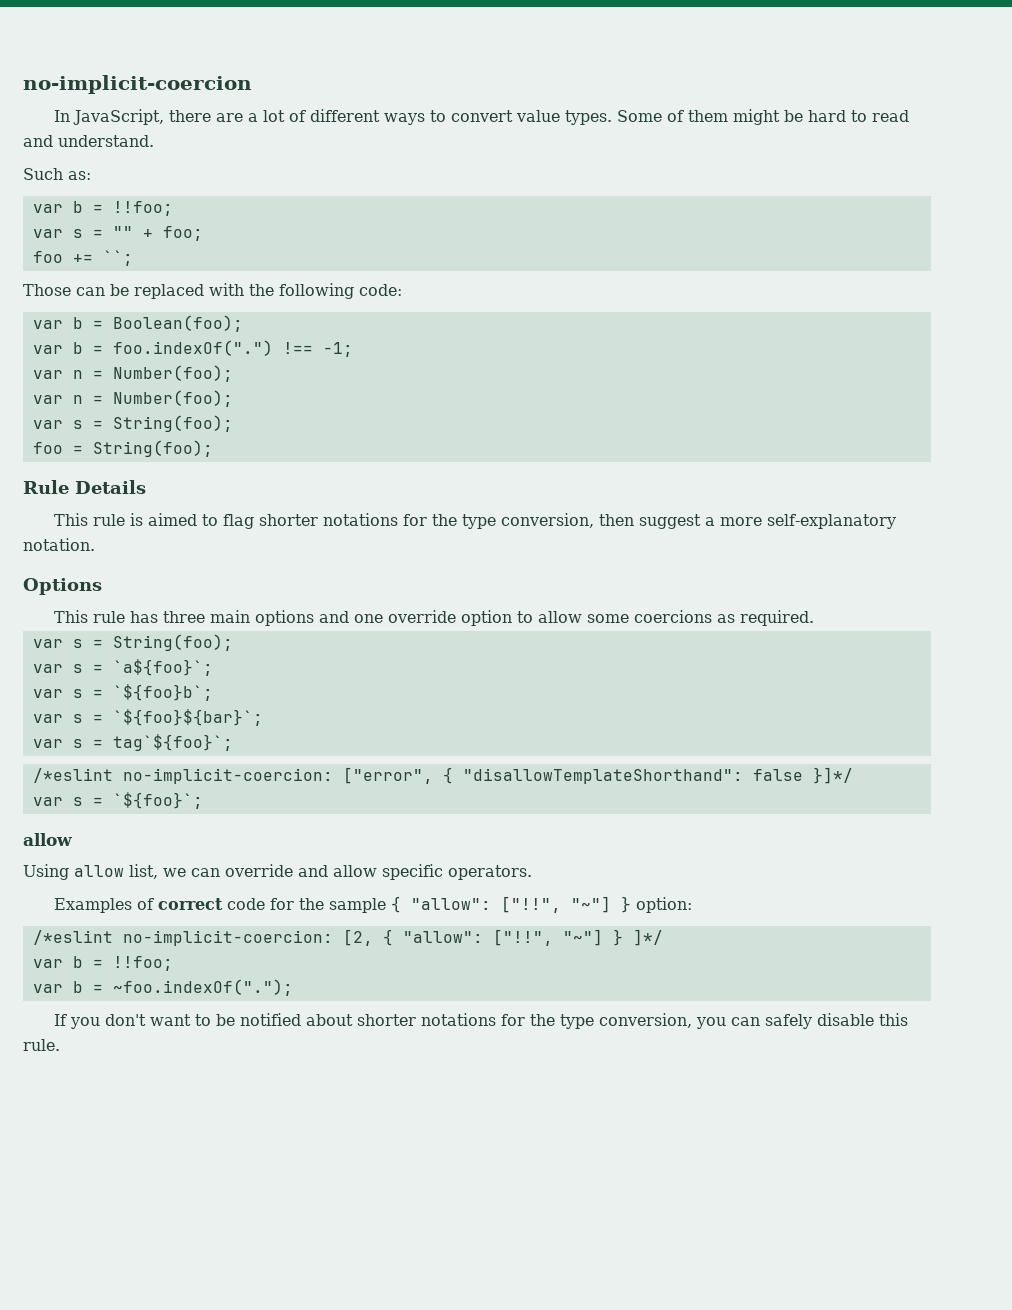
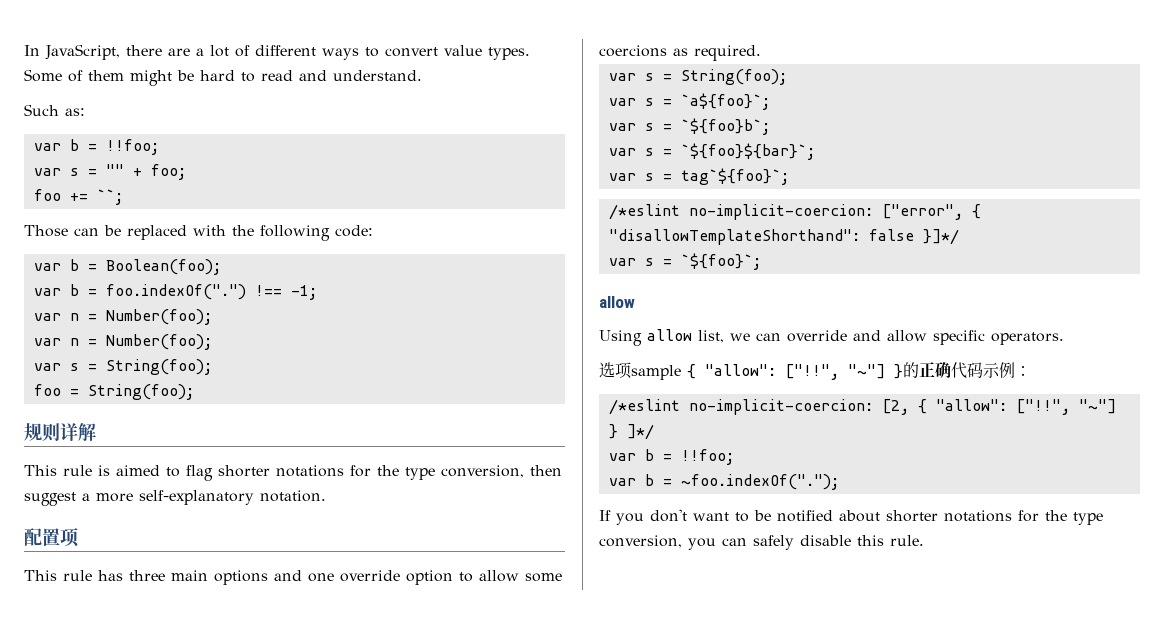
[23,75,252,94] no-implicit-coercion // -> (24, 50) none
[23,480,146,494] Rule Details -> [24,423,96,442] 规则详解
[23,578,102,595] Options -> [24,528,79,547] 配置项
[53,898,324,913] Examples of correct code for the -> [599,362,632,379] 选项
[635,897,692,913] option: -> [903,361,1031,379] 的正确代码示例：

